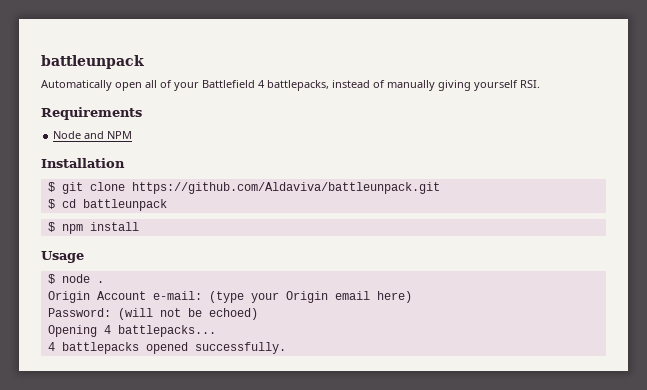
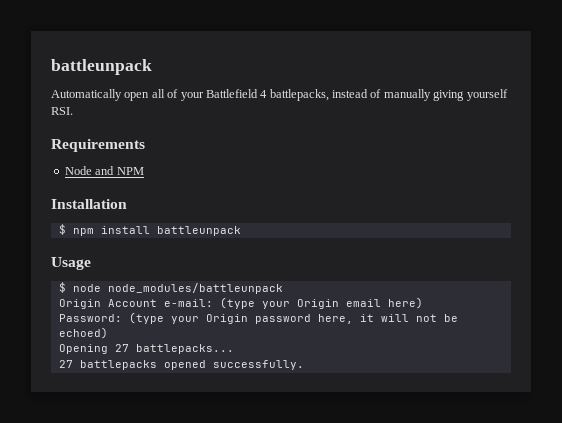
[47,182,440,194] [47,199,167,211] // $ git clone https://github.com/Aldaviva/battleunpack.git // $ cd battleunpack -> (127, 204) none
(139, 226) none -> [156,226,241,236] battleunpack
[96,281,104,283] . -> [107,283,283,294] node_modules/battleunpack
[117,308,153,320] (will -> [128,312,409,324] (type your Origin password here, it will
[103,325,111,334] 4 -> [114,344,129,352] 27
[47,342,55,351] 4 -> [58,360,73,368] 27

